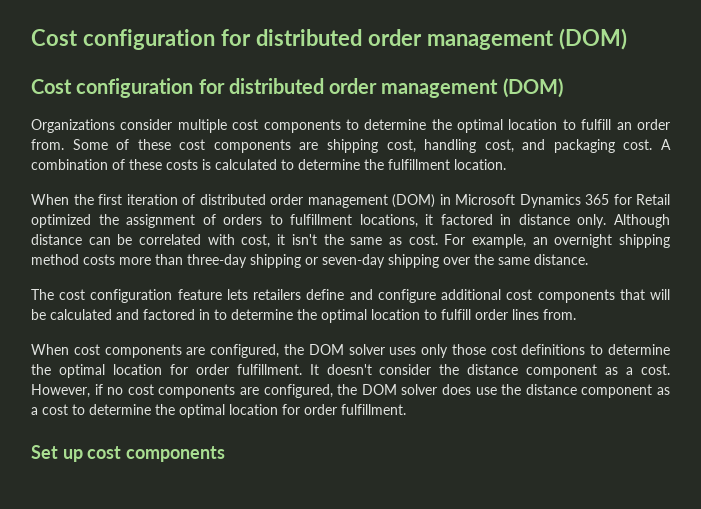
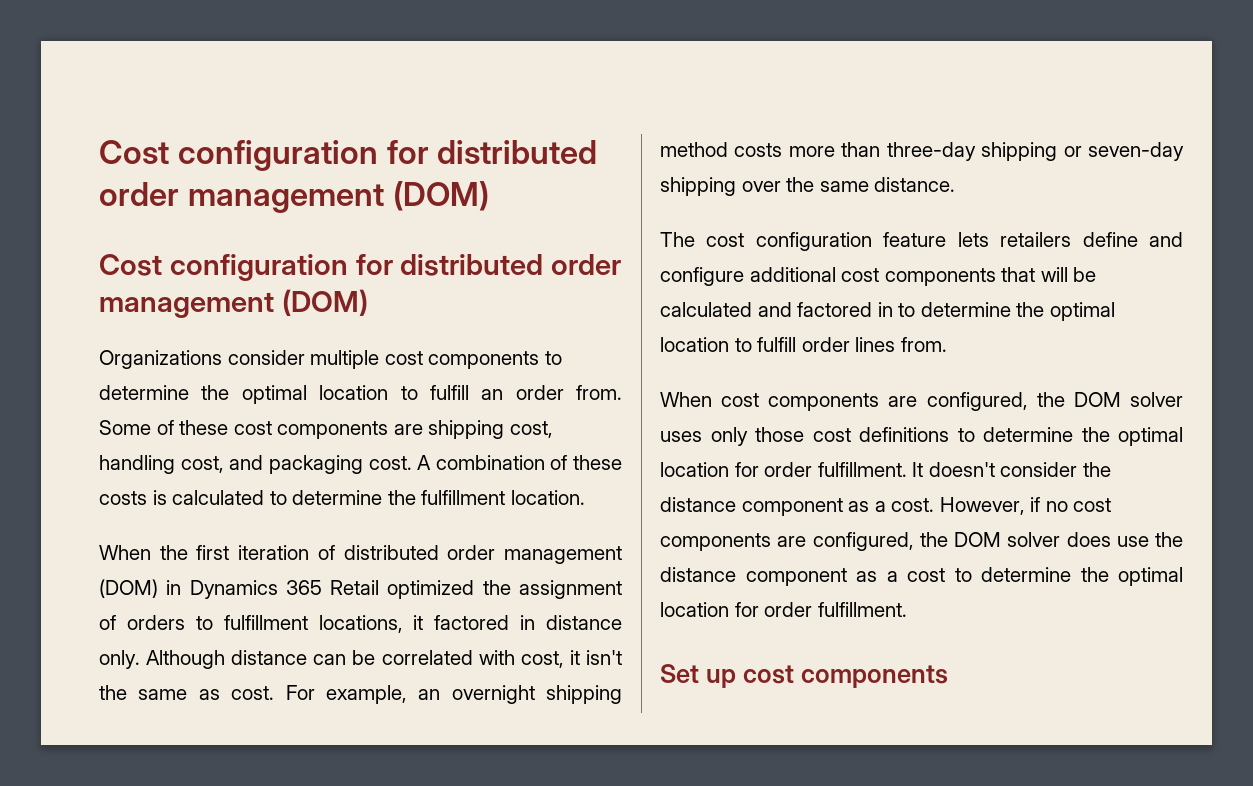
[455,194,515,205] Microsoft -> (182, 587) none
[613,194,632,205] for -> (322, 587) none

